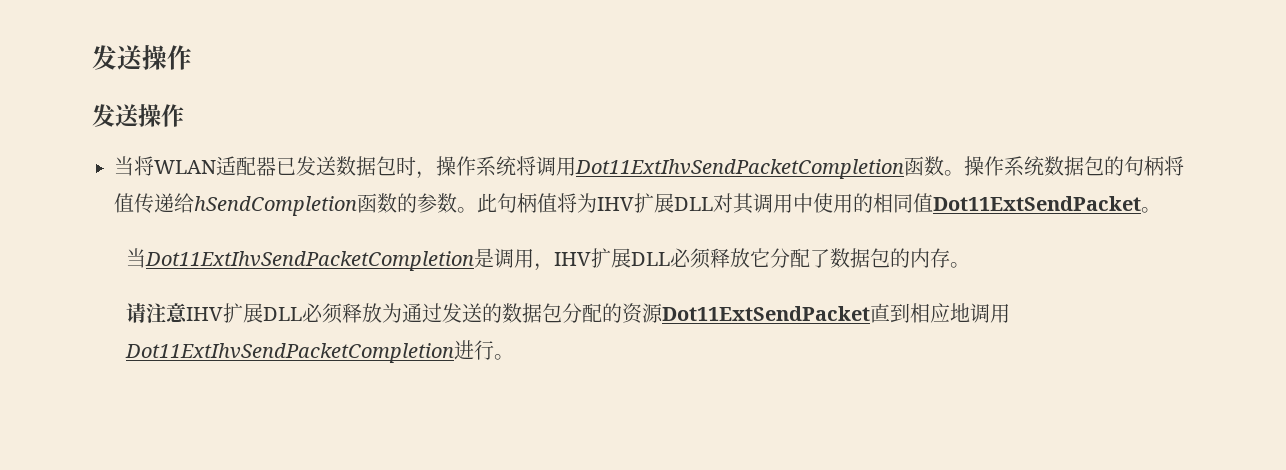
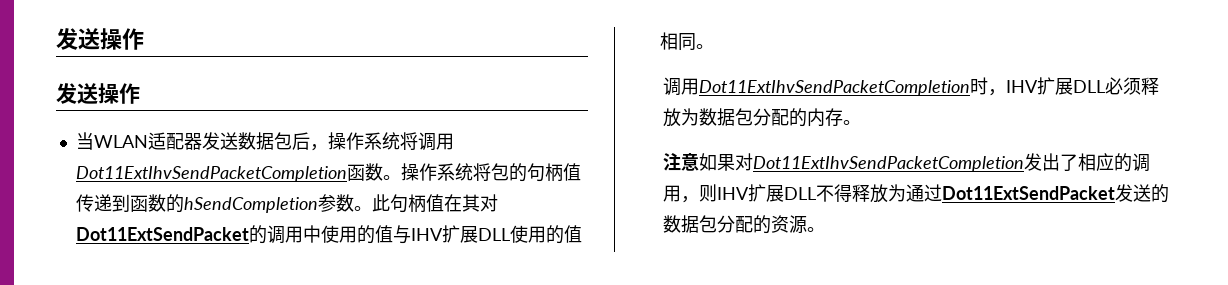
[134,156,154,176] 将 -> (94, 141) none
[276,157,296,175] 已 -> (202, 141) none
[396,156,416,176] 时 -> [291,132,310,150] 后
[1044,156,1084,176] 数据 -> [472,163,491,181] 将
[1164,156,1184,176] [114,193,1161,216] [125,248,534,271] 将值传递给hSendCompletion函数的参数。此句柄值将为IHV扩展DLL对其调用中使用的相同值Dot11ExtSendPacket。 // 当Dot11ExtIhvSendPacketCompletion是调用 -> [562,163,581,181] [75,194,498,213] [75,225,582,244] [659,32,714,51] [663,77,989,96] 值传递到函数的hSendCompletion参数。此句柄值在其对Dot11ExtSendPacket的调用中使用的值与IHV扩展DLL使用的值相同。 // 调用Dot11ExtIhvSendPacketCompletion时
[749,248,890,268] 它分配了数据包 -> [681,108,790,126] 为数据包分配
[125,303,343,324] 请注意IHV扩展DLL必须 -> [663,153,1151,172] [663,184,853,203] 注意如果对Dot11ExtIhvSendPacketCompletion发出了相应的调用，则IHV扩展DLL不得
(442, 313) none -> [942,186,1116,200] Dot11ExtSendPacket
[661,303,1010,323] [124,340,494,363] Dot11ExtSendPacket直到相应地调用Dot11ExtIhvSendPacketCompletion进行 -> (808, 224) none

